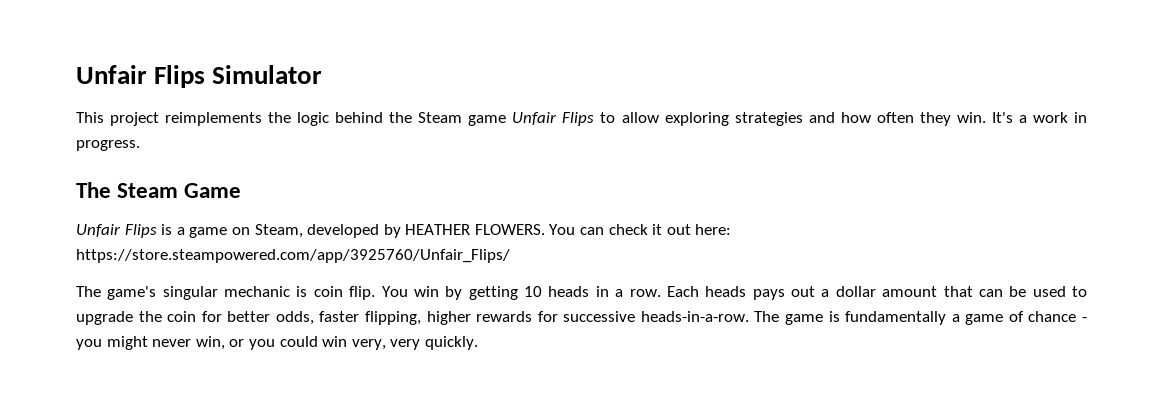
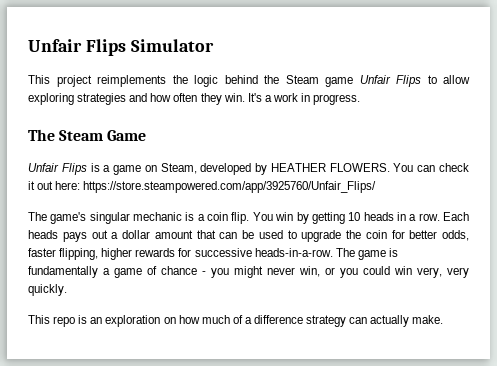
(308, 291) none -> [197,214,205,221] a
(478, 343) none -> [28,315,444,327] // This repo is an exploration on how much of a difference strategy can actually make.

